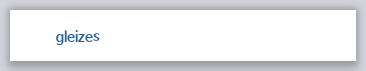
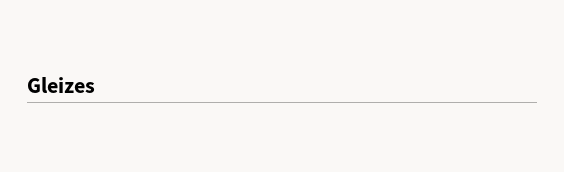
[56,30,100,45] gleizes -> [27,77,95,93] Gleizes

